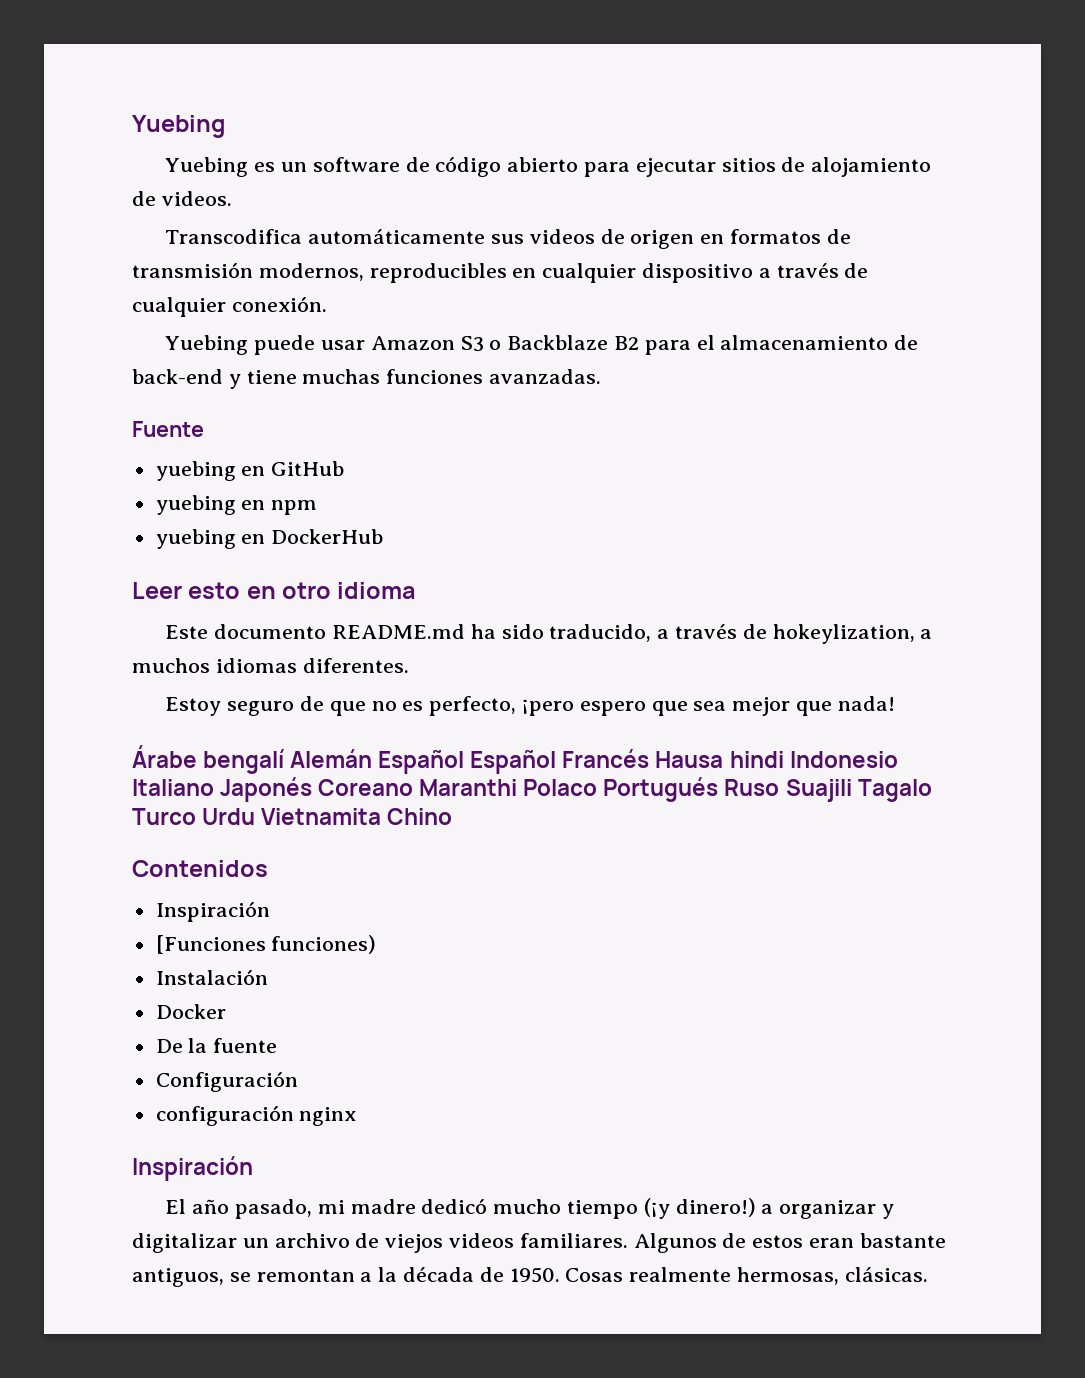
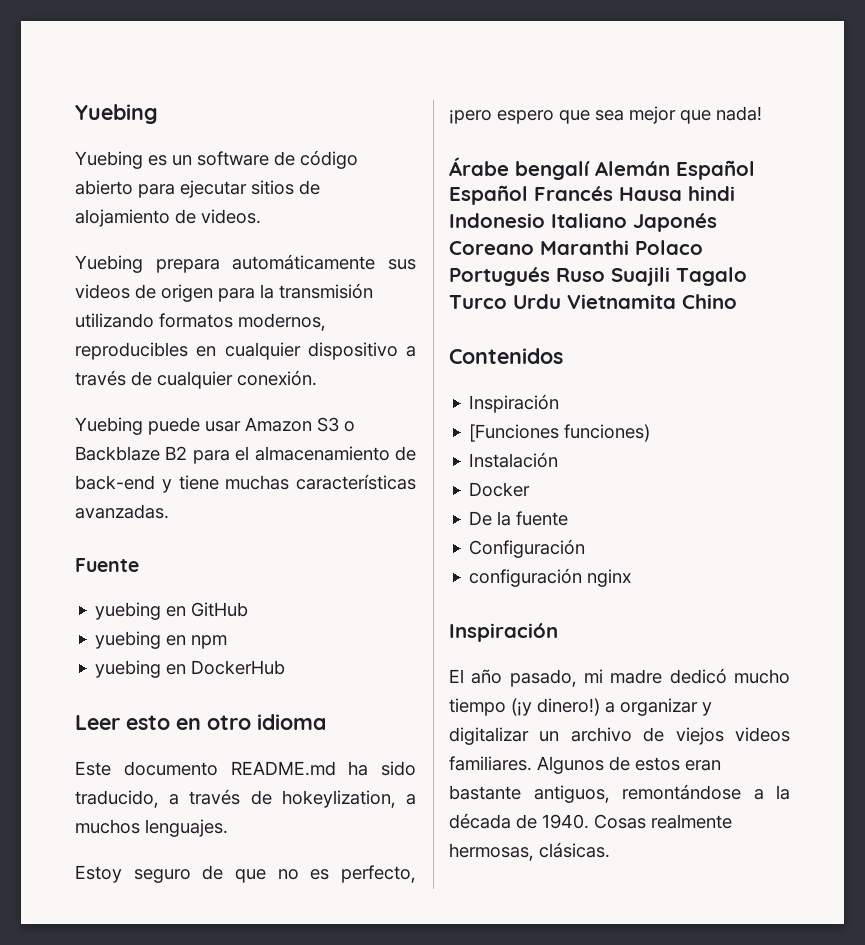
[165,229,303,244] Transcodifica -> [75,255,220,273] Yuebing prepara
[700,229,851,244] [132,262,253,278] en formatos de transmisión -> [218,283,373,302] [75,313,233,328] para la transmisión utilizando formatos
[386,369,484,384] funciones -> [296,474,416,490] características
[215,658,409,673] idiomas diferentes. -> [145,819,228,837] lenguajes.
[229,1269,355,1282] se remontan -> [622,784,741,800] remontándose
[509,1267,560,1283] 1950. -> [542,814,589,829] 1940.

